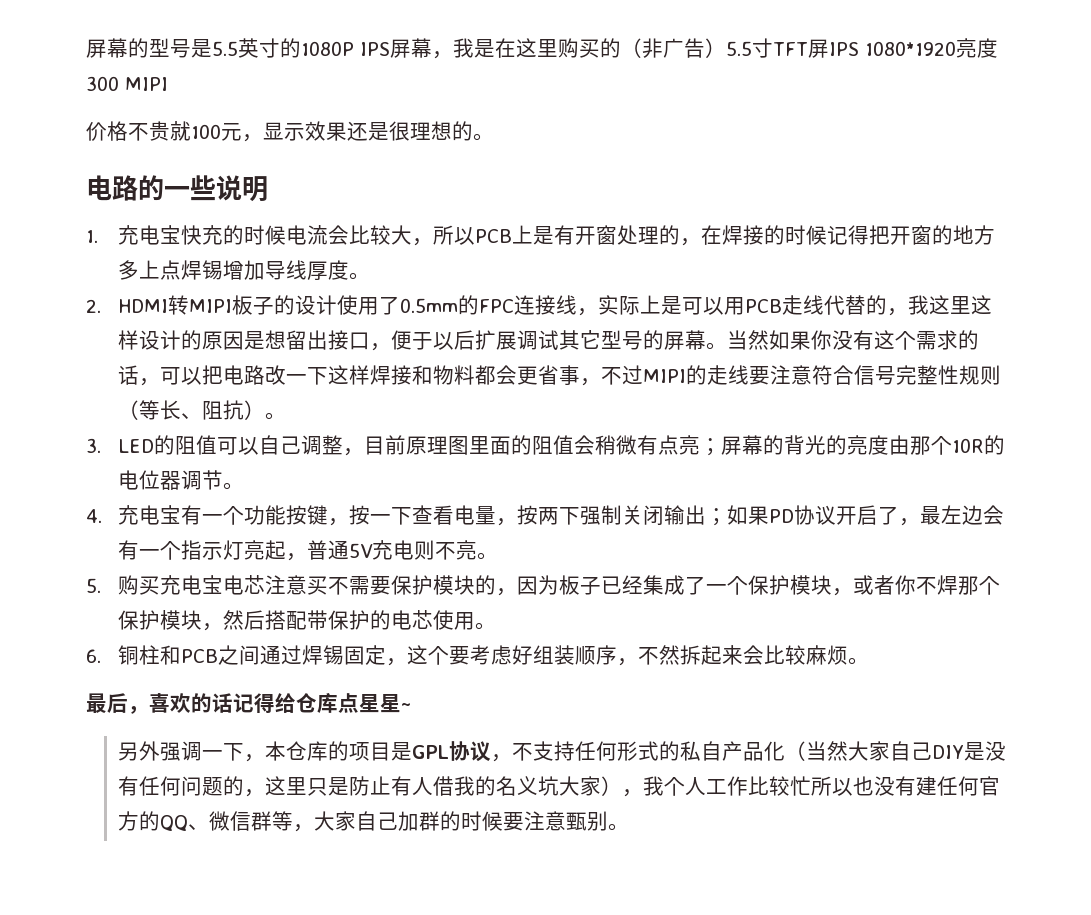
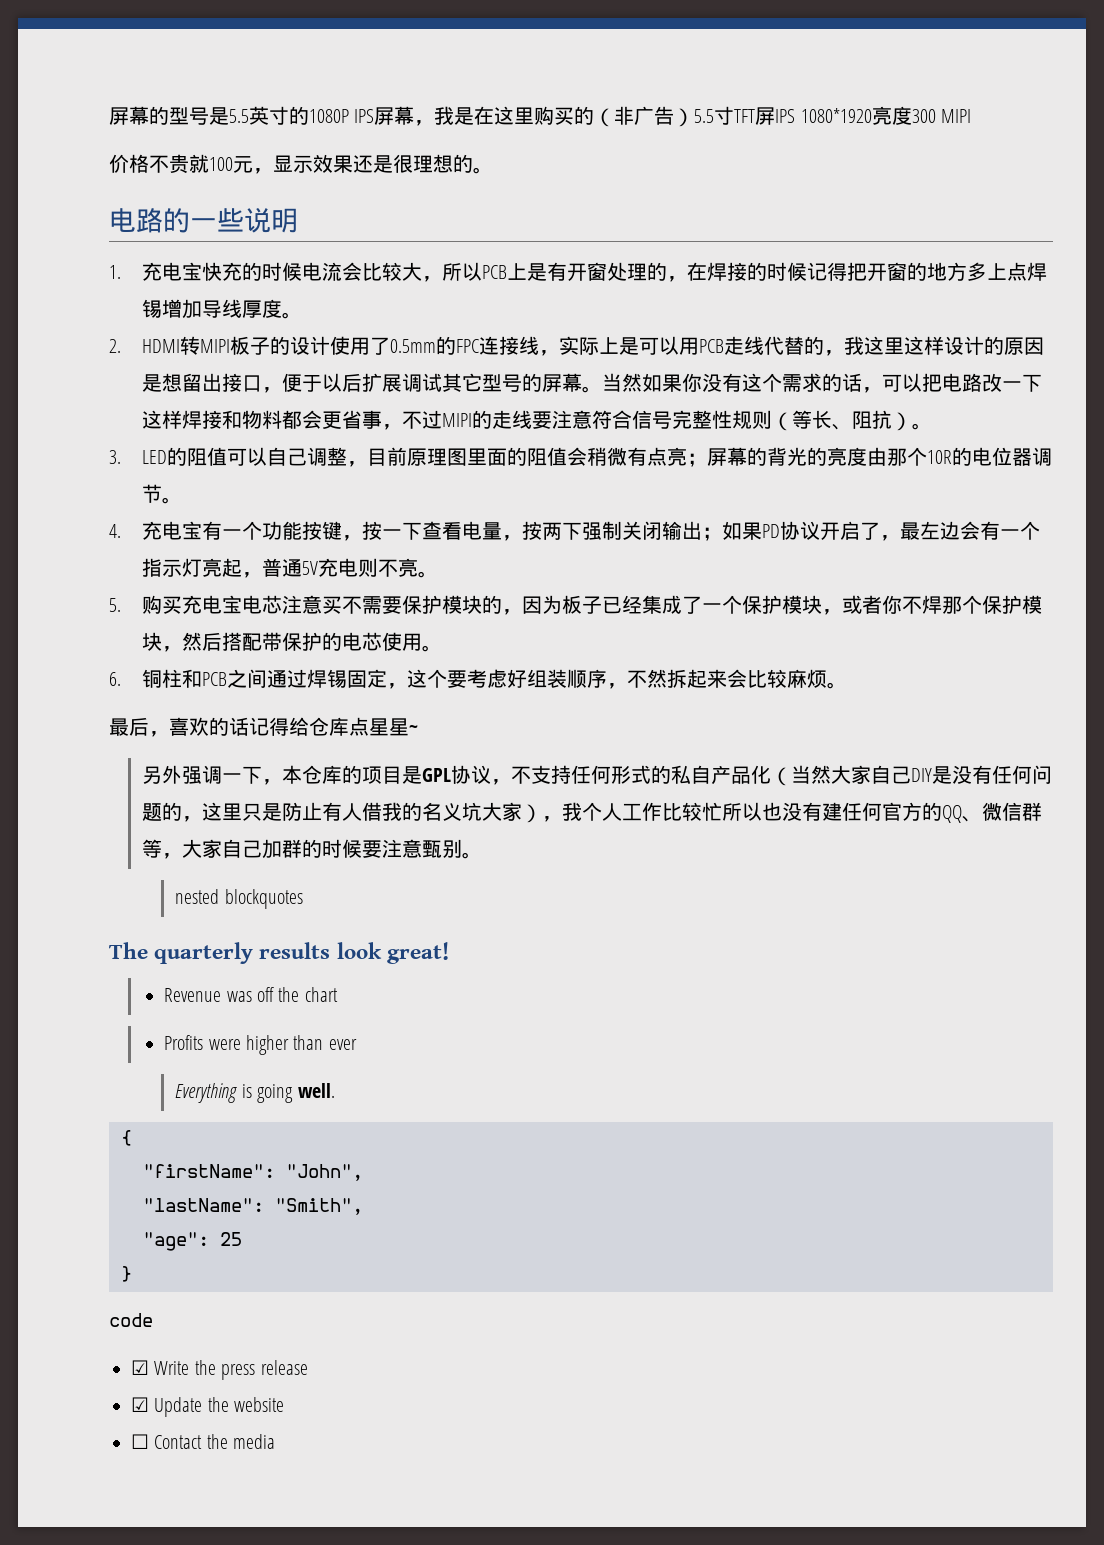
(630, 827) none -> [175,889,303,909] [109,942,449,964] [164,987,338,1002] [164,1035,357,1055] [175,1083,335,1103] [121,1130,132,1146] [143,1164,363,1181] [143,1198,363,1215] [143,1232,242,1251] [121,1266,132,1282] [109,1313,153,1327] [131,1360,308,1380] [131,1397,285,1417] [131,1434,276,1449] // nested blockquotes // The quarterly results look great! // Revenue was off the chart // Profits were higher than ever // Everything is going well. // { // "firstName": "John", // "lastName": "Smith", // "age": 25 // } // code // ☑ Write the press release // ☑ Update the website // ☐ Contact the media

